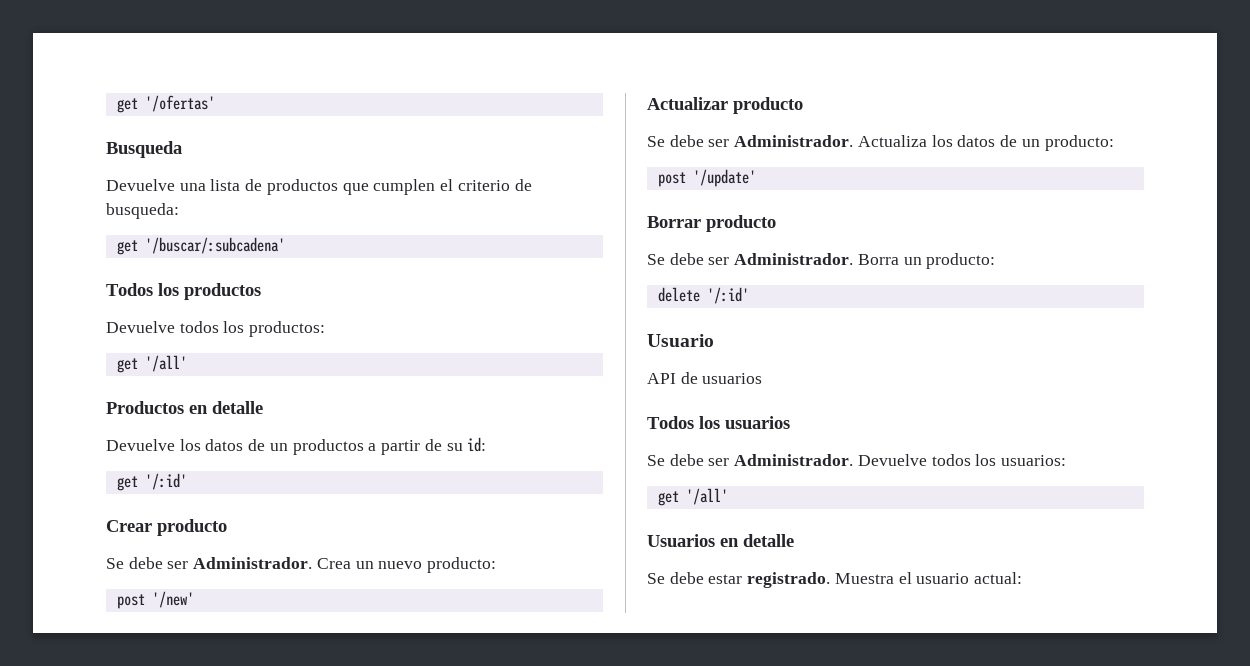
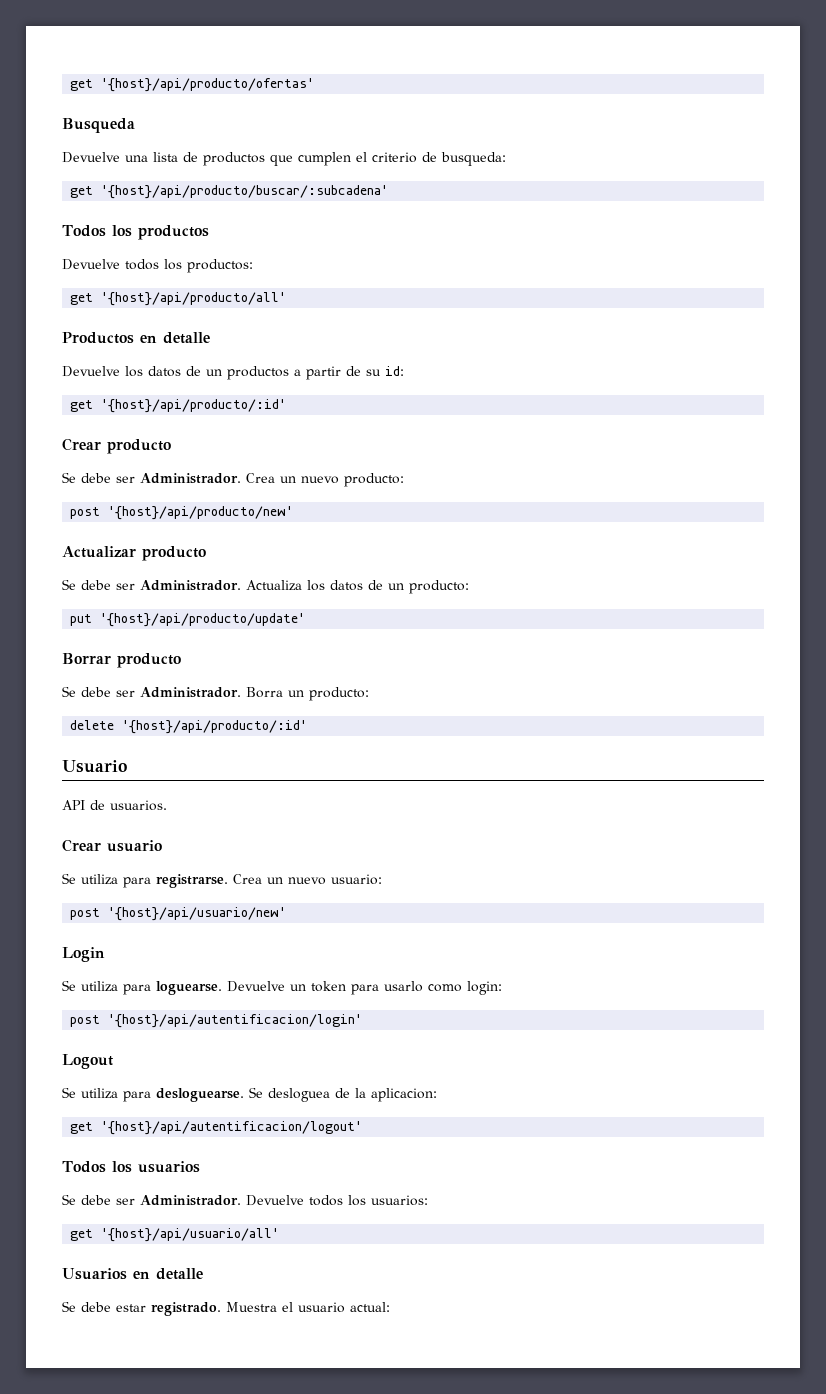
[116,95,215,113] get '/ofertas' -> [70,78,315,92] get '{host}/api/producto/ofertas'
[144,237,285,254] '/buscar/:subcadena' -> [101,185,389,199] '{host}/api/producto/buscar/:subcadena'
[144,355,187,372] '/all' -> [101,292,287,306] '{host}/api/producto/all'
[144,473,187,490] '/:id' -> [101,399,287,413] '{host}/api/producto/:id'
[151,591,194,608] '/new' -> [108,506,294,520] '{host}/api/producto/new'
[657,169,756,187] post '/update' -> [70,613,306,627] put '{host}/api/producto/update'
[706,287,749,304] '/:id' -> [122,720,308,734] '{host}/api/producto/:id'
[702,373,763,384] usuarios -> [110,800,167,811] [62,839,162,852] [62,873,382,888] [70,907,287,921] [62,947,105,962] [62,980,502,995] [70,1014,363,1028] [62,1054,113,1069] [62,1087,437,1102] [70,1121,363,1135] usuarios. // Crear usuario // Se utiliza para registrarse. Crea un nuevo usuario: // post '{host}/api/usuario/new' // Login // Se utiliza para loguearse. Devuelve un token para usarlo como login: // post '{host}/api/autentificacion/login' // Logout // Se utiliza para desloguearse. Se desloguea de la aplicacion: // get '{host}/api/autentificacion/logout'
[685,488,728,505] '/all' -> [101,1228,280,1242] '{host}/api/usuario/all'

